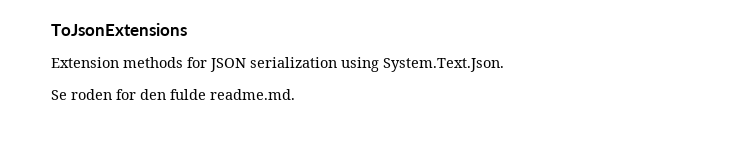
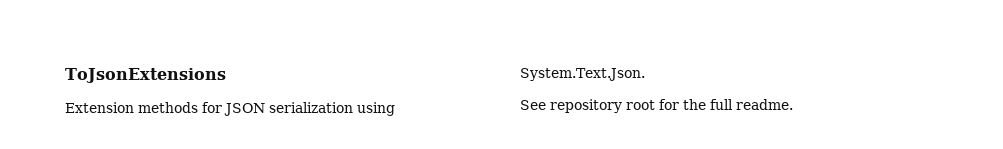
[51,89,295,100] Se roden for den fulde readme.md. -> [520,99,793,113] See repository root for the full readme.

